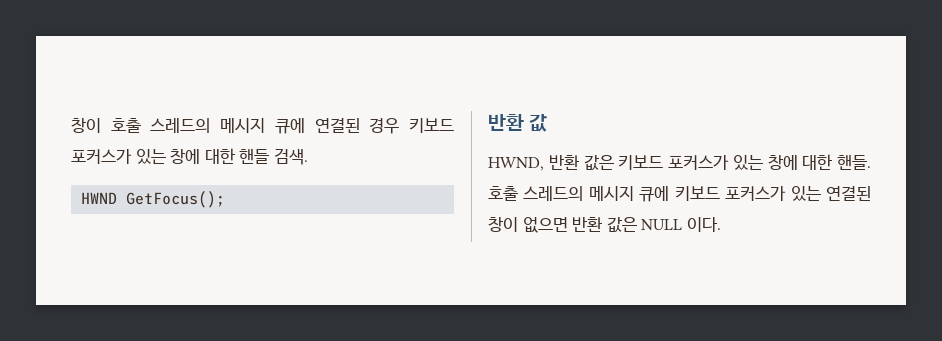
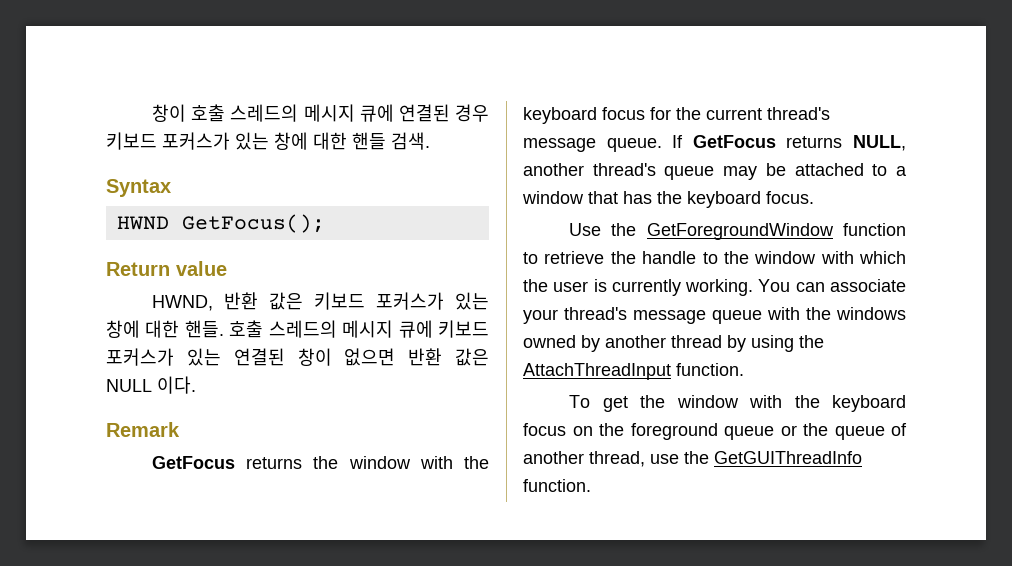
(308, 156) none -> [106,179,171,197] // Syntax
[488,114,548,132] 반환 값 -> [106,261,227,276] Return value
(721, 224) none -> [106,422,180,437] [151,456,489,469] [523,107,830,124] [523,135,906,152] [523,163,907,180] [522,191,814,208] [568,223,906,240] [523,251,906,264] [523,279,906,296] [523,307,906,324] [523,335,824,352] [523,363,744,380] [568,395,906,412] [523,423,907,440] [523,451,862,467] [523,479,591,492] // Remark // GetFocus returns the window with the keyboard focus for the current thread's message queue. If GetFocus returns NULL, another thread's queue may be attached to a window that has the keyboard focus. // Use the GetForegroundWindow function to retrieve the handle to the window with which the user is currently working. You can associate your thread's message queue with the windows owned by another thread by using the AttachThreadInput function. // To get the window with the keyboard focus on the foreground queue or the queue of another thread, use the GetGUIThreadInfo function.

